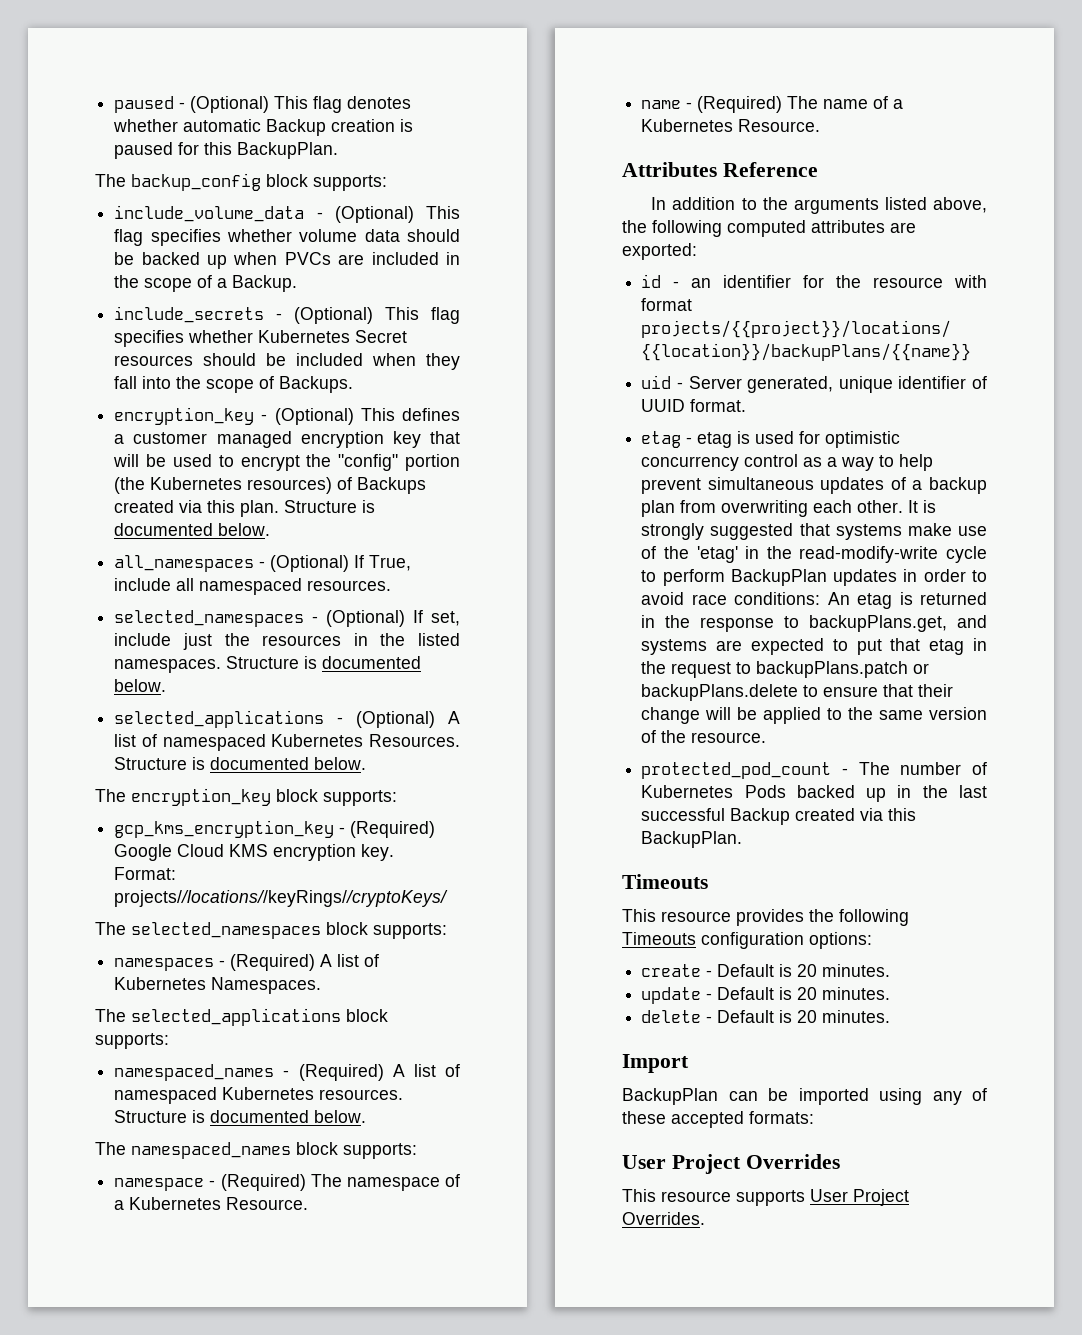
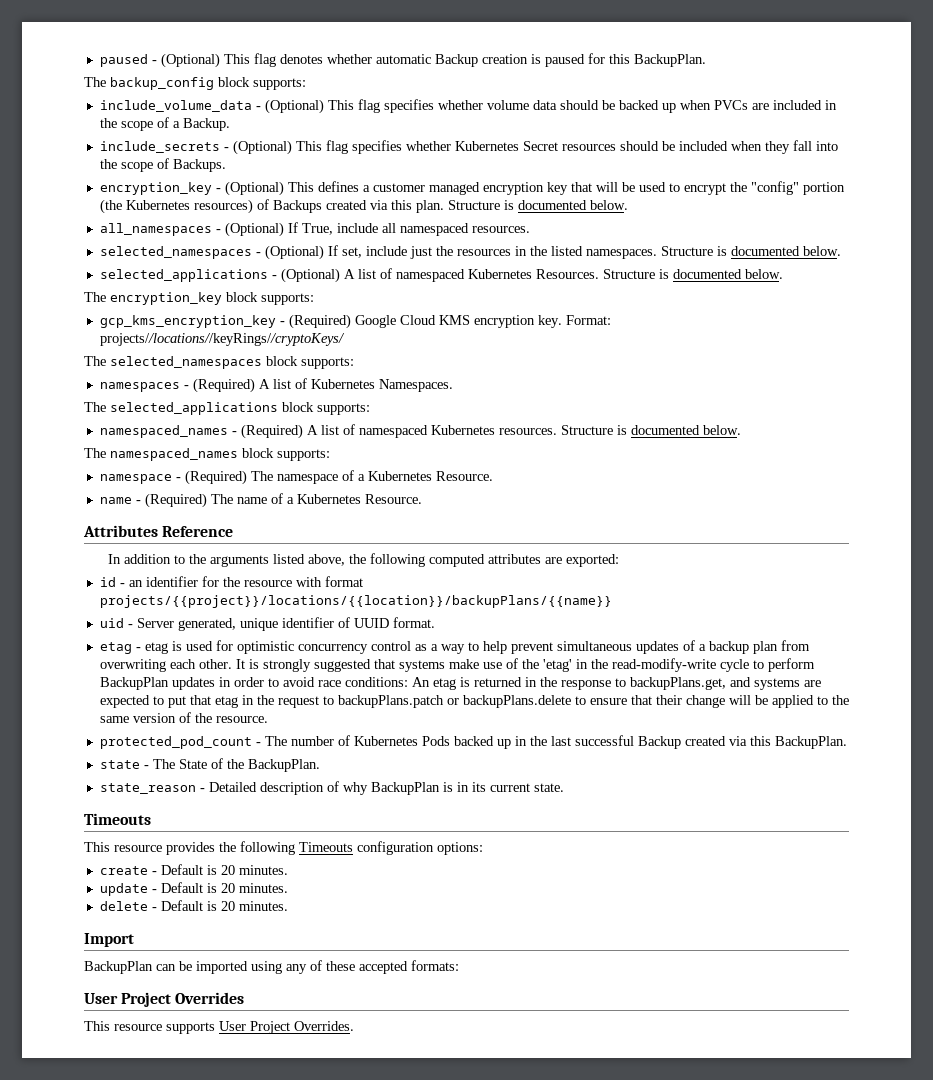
(743, 839) none -> [99,758,320,772] [99,781,564,795] // state - The State of the BackupPlan. // state_reason - Detailed description of why BackupPlan is in its current state.

